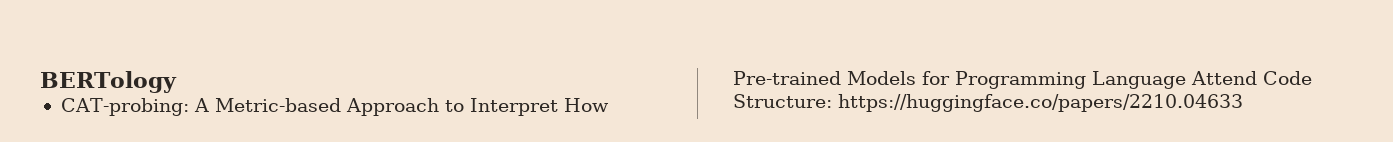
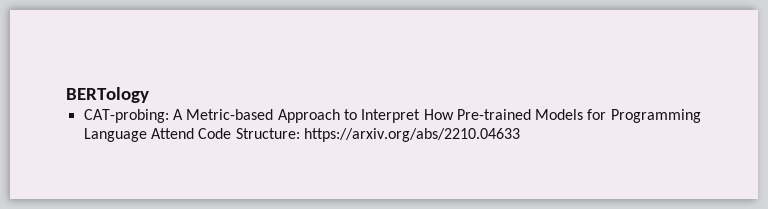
[837,94,1243,112] https://huggingface.co/papers/2210.04633 -> [303,128,520,142] https://arxiv.org/abs/2210.04633

